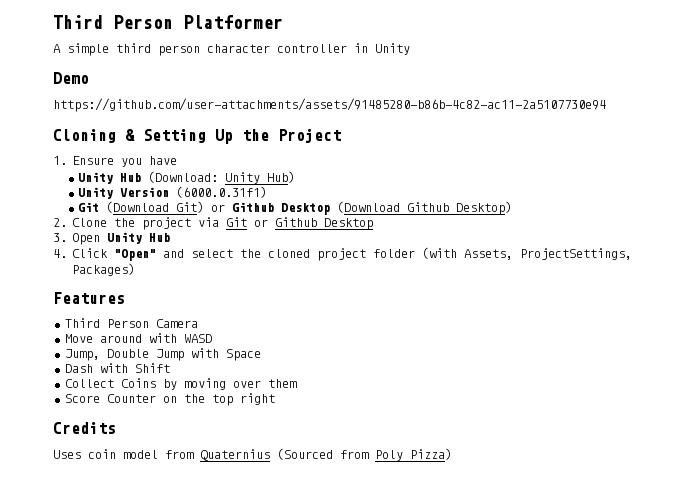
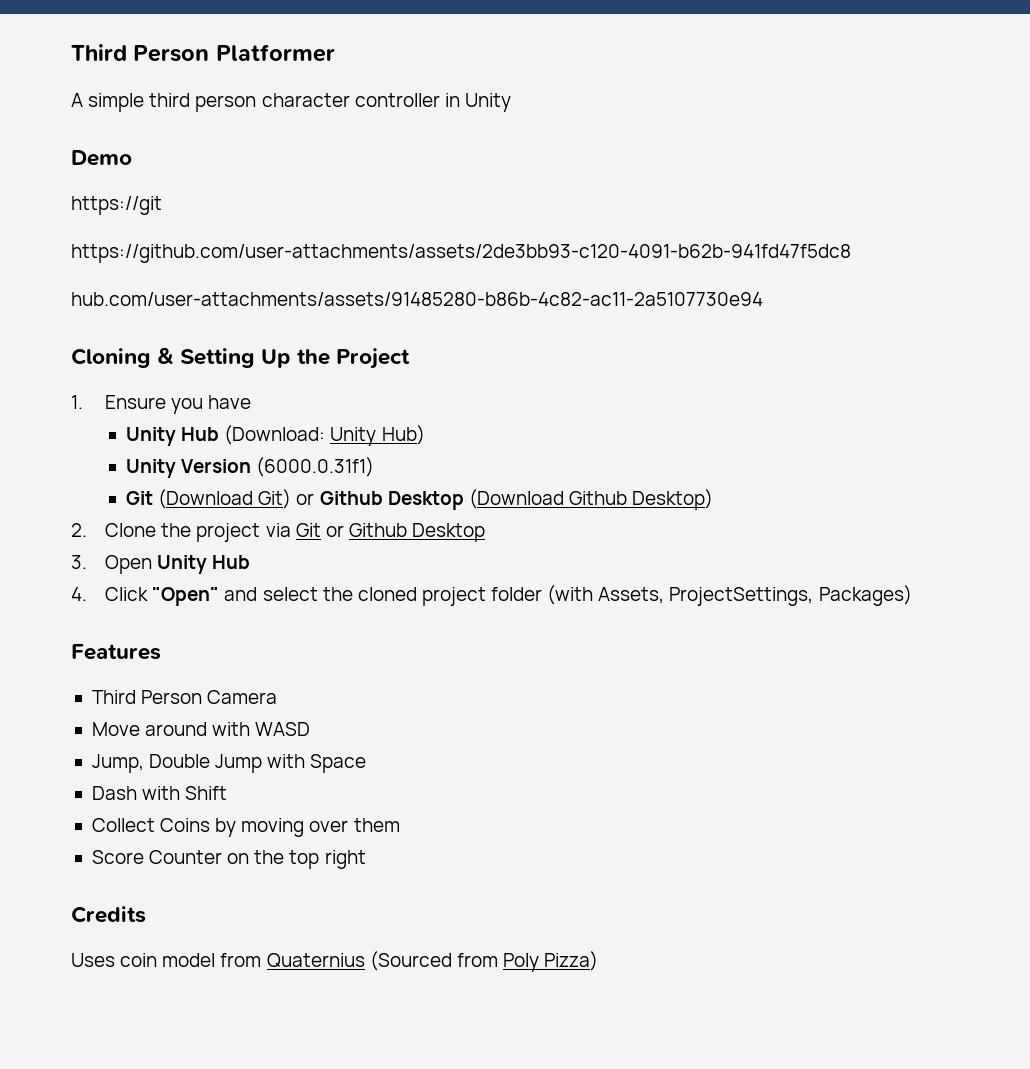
[53,98,606,112] https://github.com/user-attachments/assets/91485280-b86b-4c82-ac11-2a5107730e94 -> [71,196,162,215] [71,244,851,263] [71,292,763,306] https://git // https://github.com/user-attachments/assets/2de3bb93-c120-4091-b62b-941fd47f5dc8 // hub.com/user-attachments/assets/91485280-b86b-4c82-ac11-2a5107730e94

